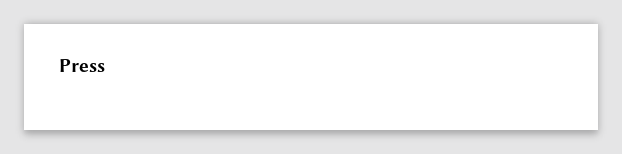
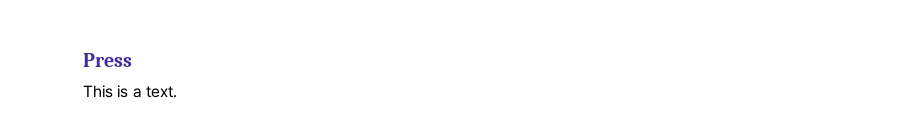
(105, 65) none -> [83,85,177,98] // This is a text.

